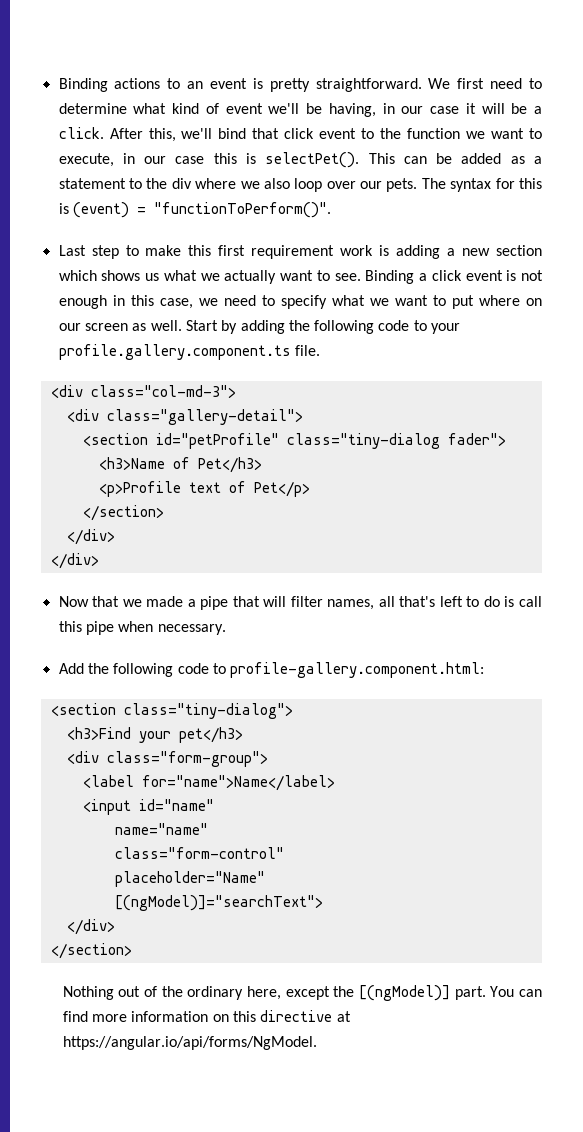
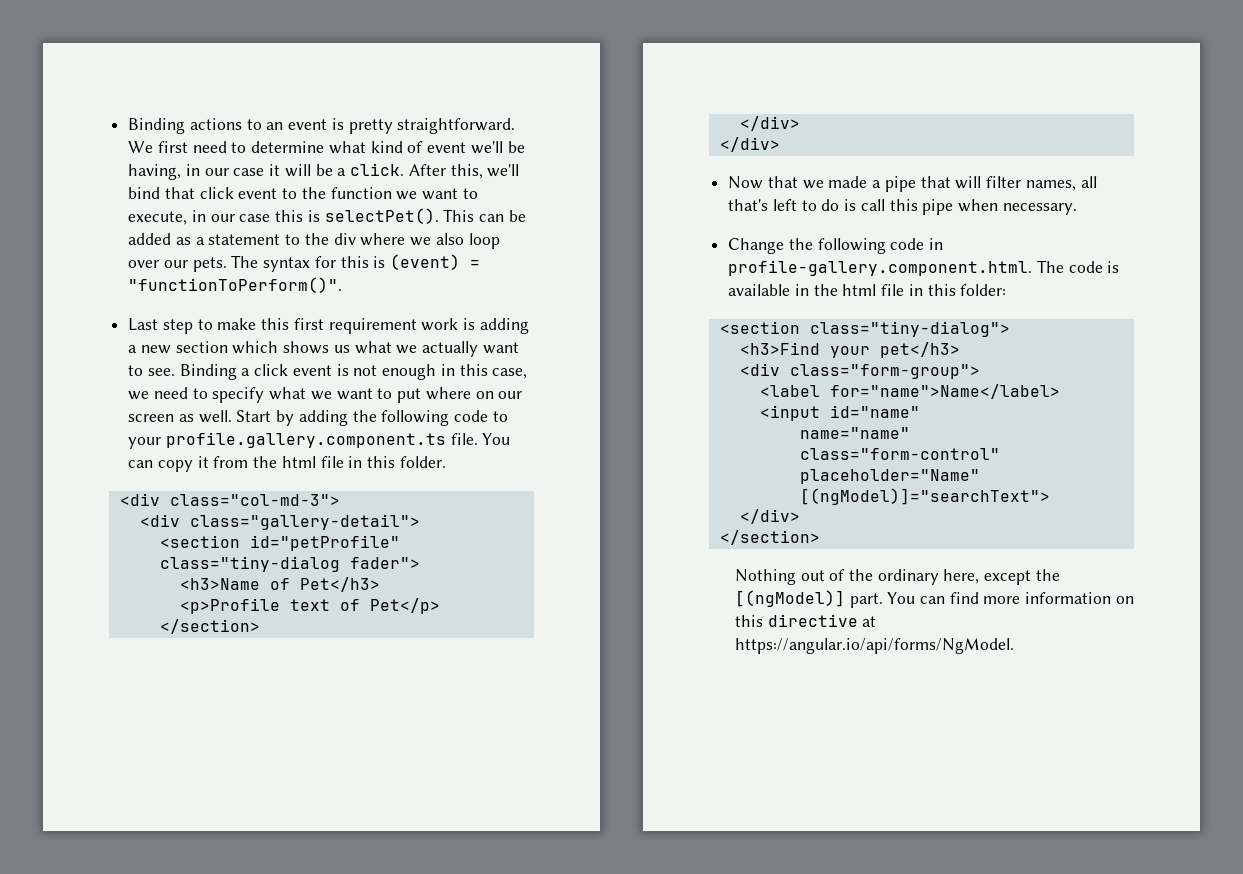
(320, 350) none -> [482,433,511,445] [128,456,446,472] You can copy it from the html file in this folder.
[58,662,485,678] Add the following code to profile-gallery.component.html: -> [728,238,944,254] [728,260,1120,276] [728,284,1007,296] Change the following code in profile-gallery.component.html. The code is available in the html file in this folder:

